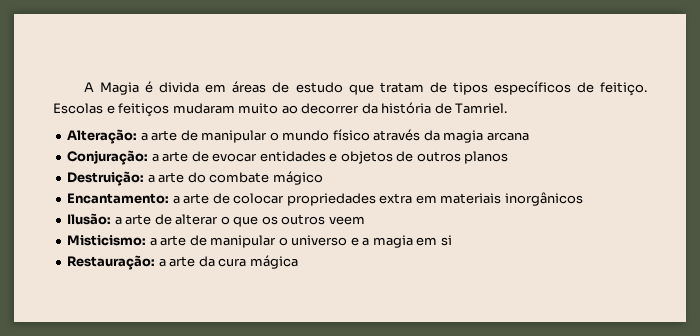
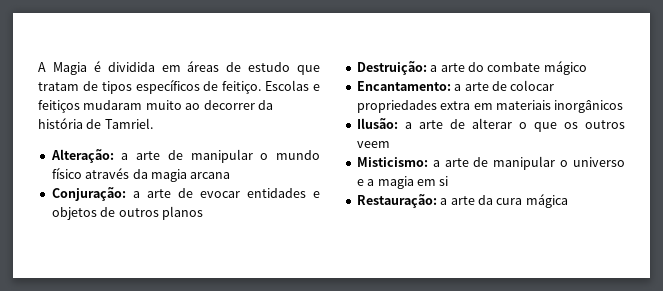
[159,82,200,93] divida -> [107,62,155,72] dividida

